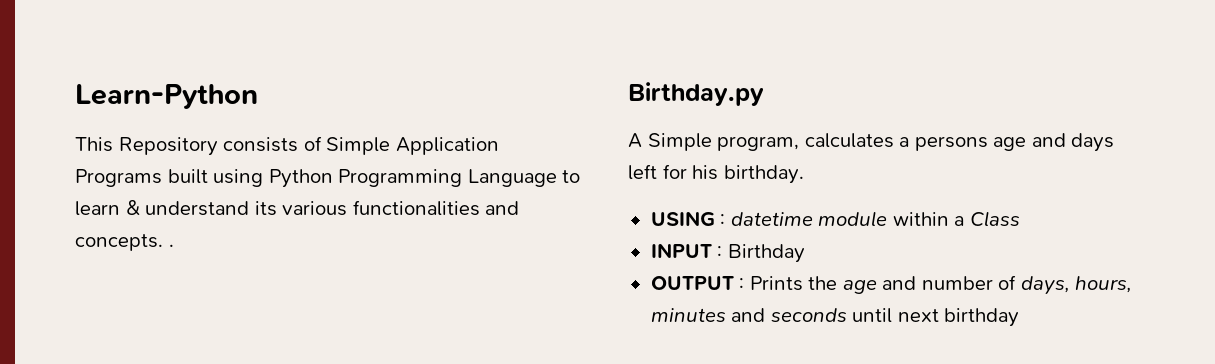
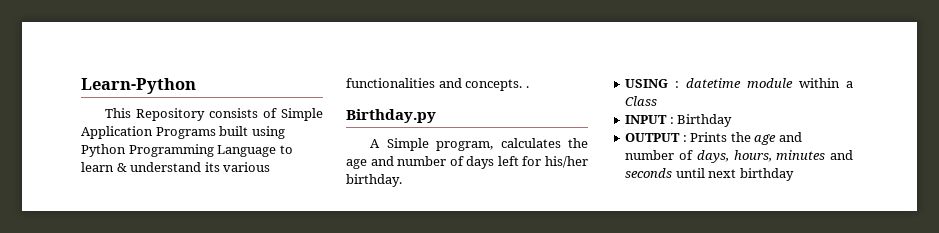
[899,133,1066,151] a persons age and -> [568,138,588,148] [346,156,464,169] the age and number of
[692,165,719,180] his -> [545,156,588,168] his/her

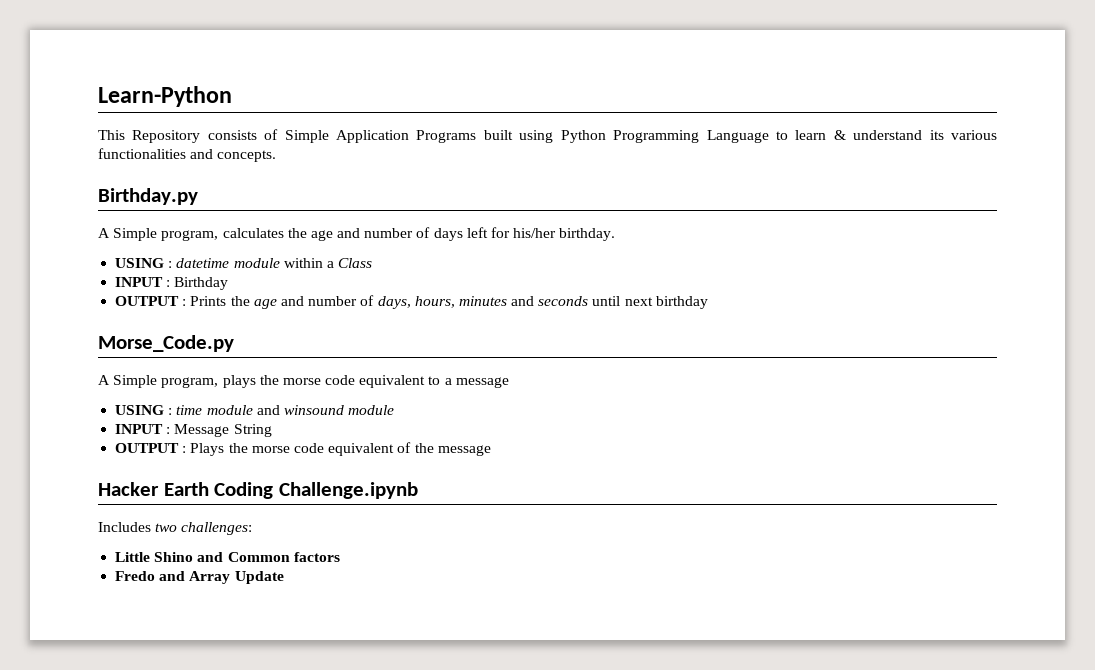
[525,86,529,88] . -> (277, 156) none
(794, 174) none -> [98,335,234,352] [98,375,509,388] [115,405,395,415] [115,424,272,437] [115,442,491,456] [98,482,419,499] [98,522,253,535] [115,552,340,562] [115,571,284,584] // Morse_Code.py // A Simple program, plays the morse code equivalent to a message // USING : time module and winsound module // INPUT : Message String // OUTPUT : Plays the morse code equivalent of the message // Hacker Earth Coding Challenge.ipynb // Includes two challenges: // Little Shino and Common factors // Fredo and Array Update

